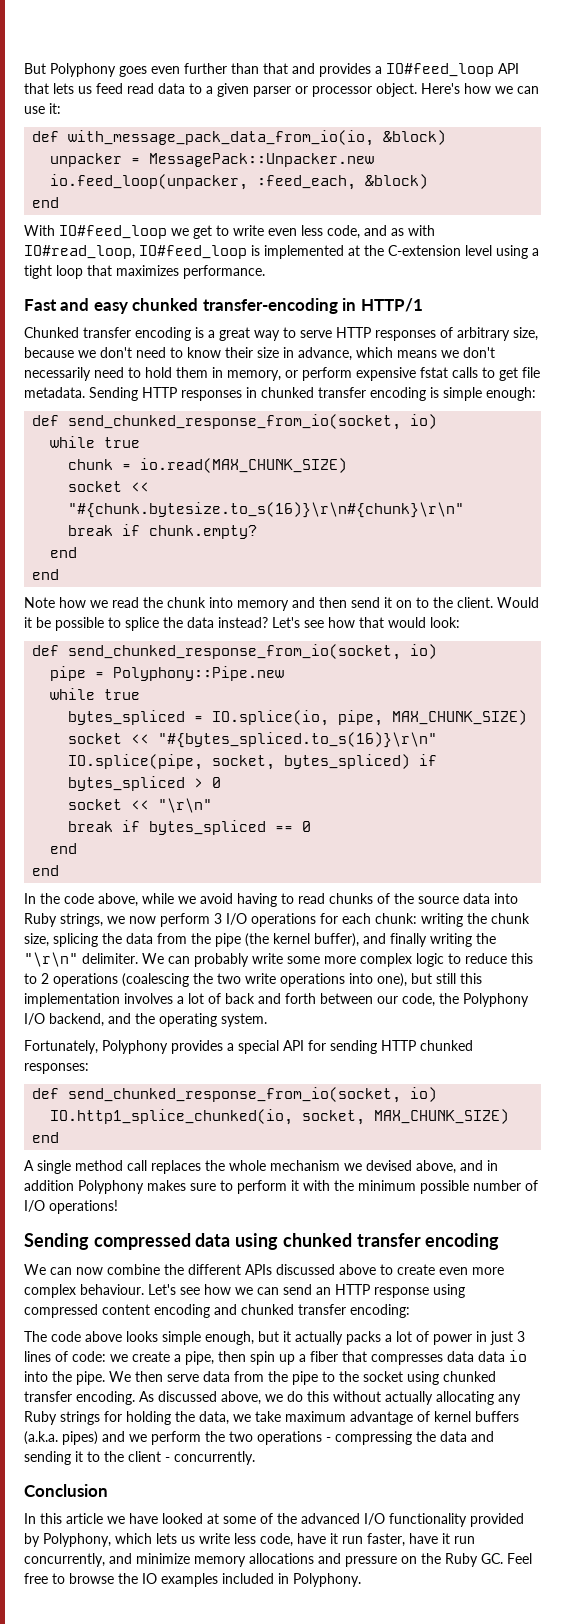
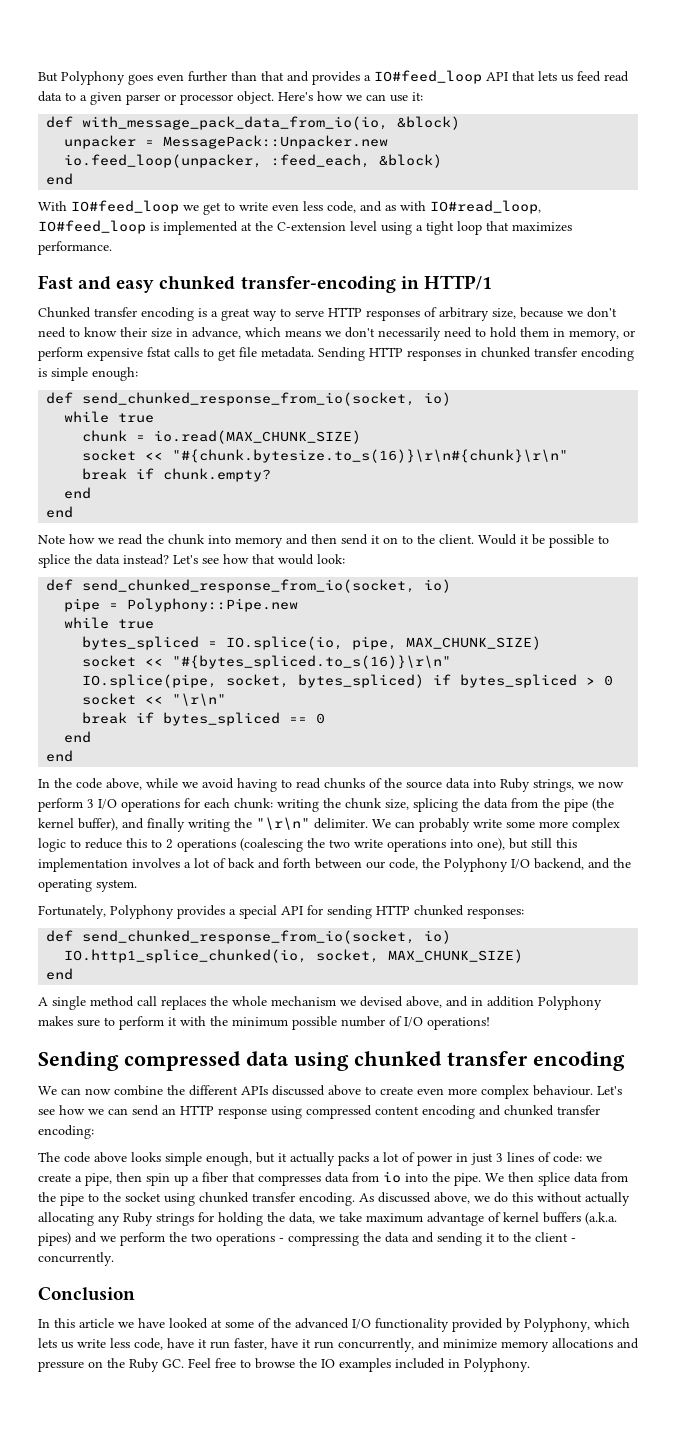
[478,1351,505,1362] data -> [352,1172,379,1182] from
[167,1374,199,1382] serve -> [538,1172,570,1186] splice

